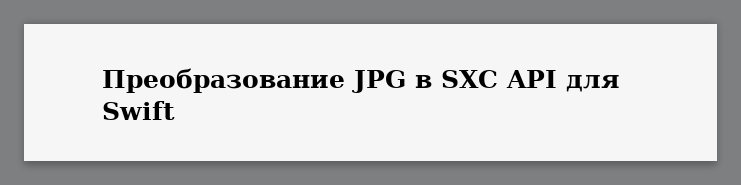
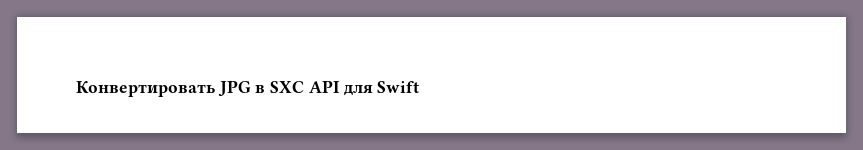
[102,68,345,93] Преобразование -> [76,81,215,97] Конвертировать

